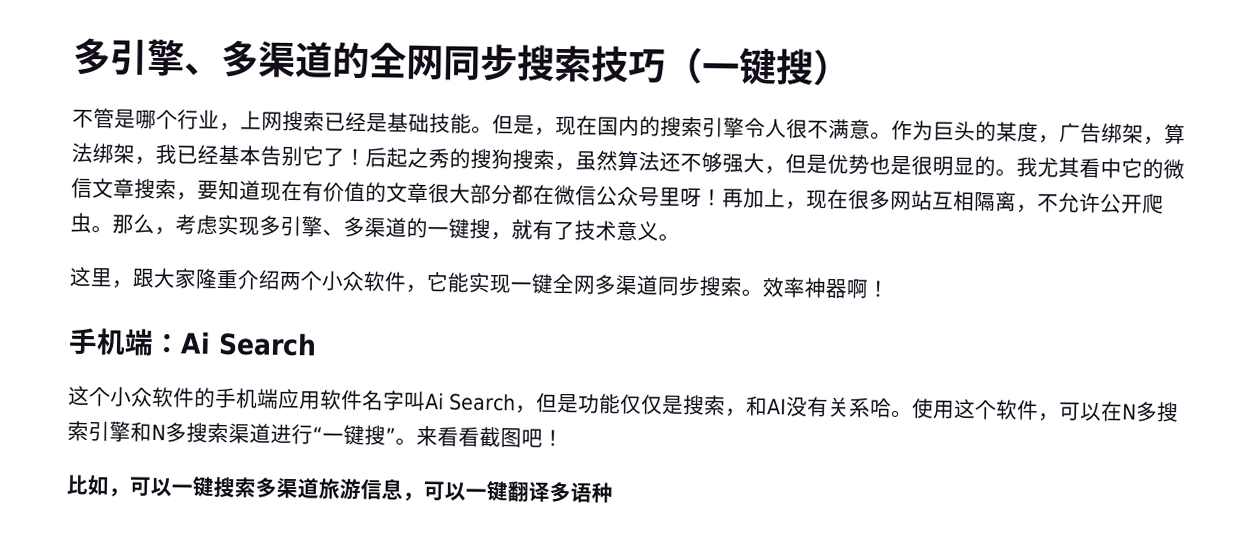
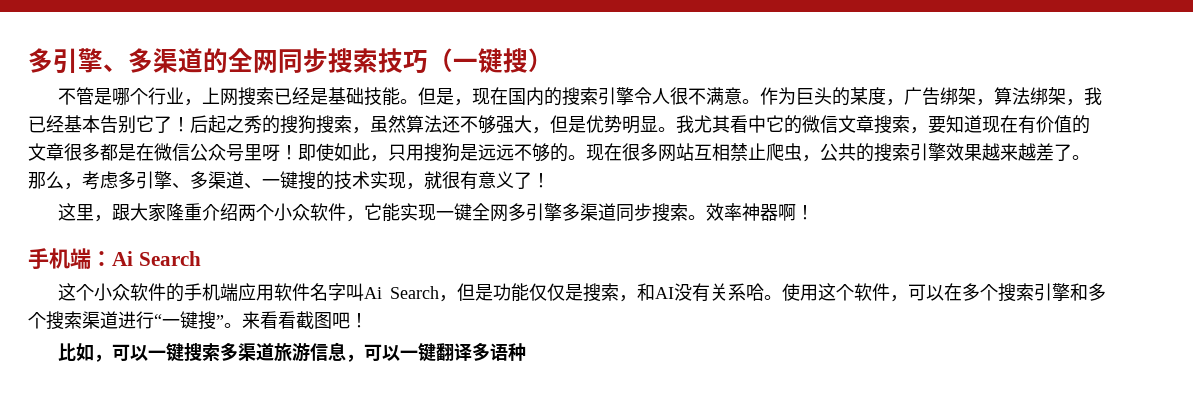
[869,154,996,177] 也是很明显的 -> [622,116,658,134] 明显
[449,183,534,205] 大部分都 -> [82,143,136,161] 多都是
[722,187,1164,214] [70,212,92,234] 再加上，现在很多网站互相隔离，不允许公开爬虫 -> [298,143,1072,162] 即使如此，只用搜狗是远远不够的。现在很多网站互相禁止爬虫，公共的搜索引擎效果越来越差了
[217,214,680,242] 实现多引擎、多渠道的一键搜，就有了技术意义。 -> [118,171,550,190] 多引擎、多渠道、一键搜的技术实现，就很有意义了！
(617, 284) none -> [526,203,581,221] 引擎多
[1121,401,1158,422] N多 -> [962,283,998,301] 多个
[151,422,187,443] N多 -> [1088,283,1106,301] [28,312,46,329] 多个

